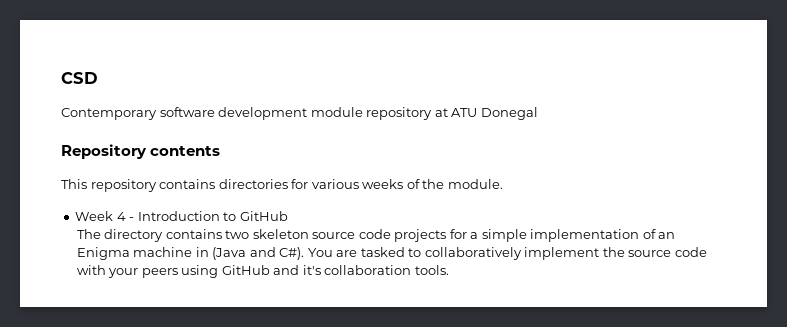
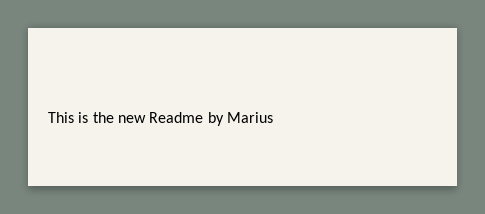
[61,72,98,84] [61,107,538,120] [61,144,221,159] [61,179,503,192] [75,211,288,221] [76,229,676,242] [76,247,707,260] [76,265,449,278] CSD // Contemporary software development module repository at ATU Donegal // Repository contents // This repository contains directories for various weeks of the module. // Week 4 - Introduction to GitHub // The directory contains two skeleton source code projects for a simple implementation of an Enigma machine in (Java and C#). You are tasked to collaboratively implement the source code with your peers using GitHub and it's collaboration tools. -> [48,112,273,126] This is the new Readme by Marius

